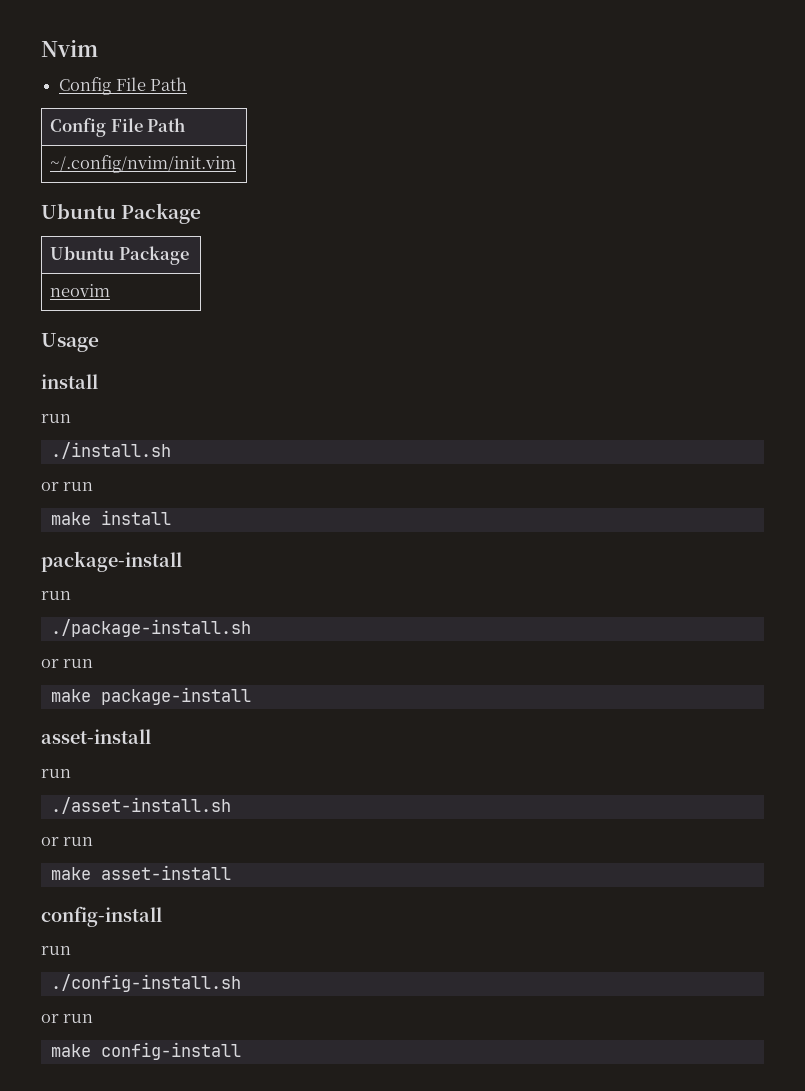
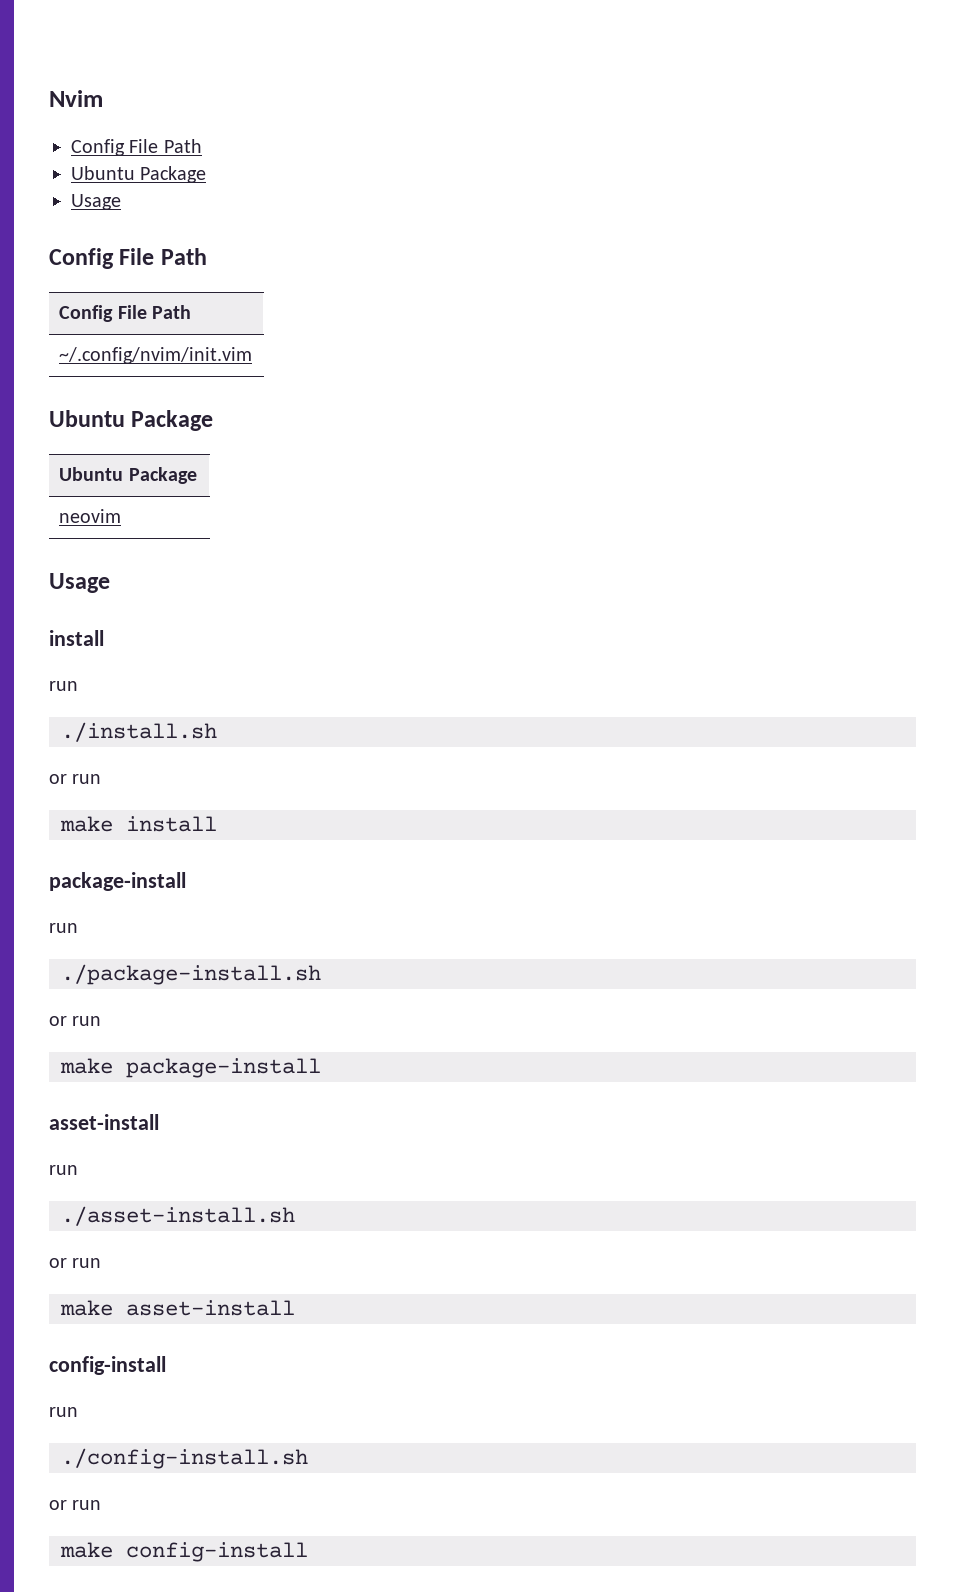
(188, 84) none -> [71,166,207,183] [71,194,121,210] [49,248,207,269] // Ubuntu Package // Usage // Config File Path

